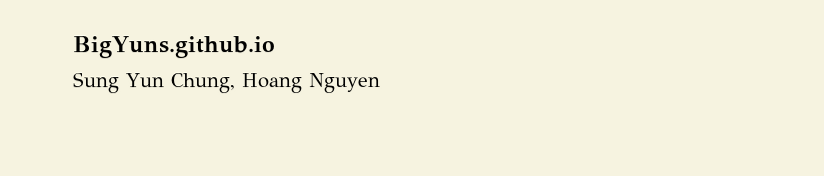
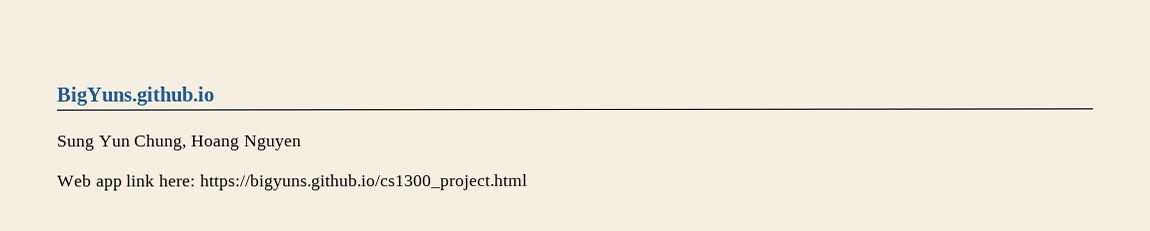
(381, 83) none -> [57,174,528,191] // Web app link here: https://bigyuns.github.io/cs1300_project.html

